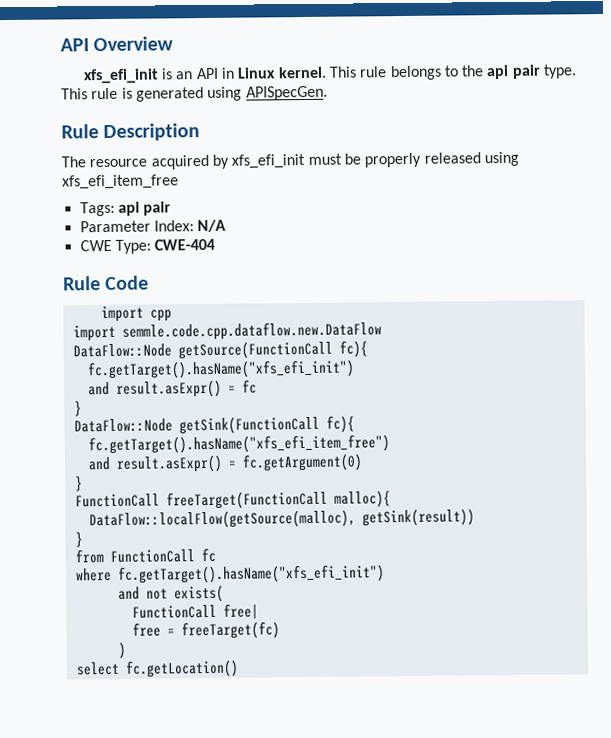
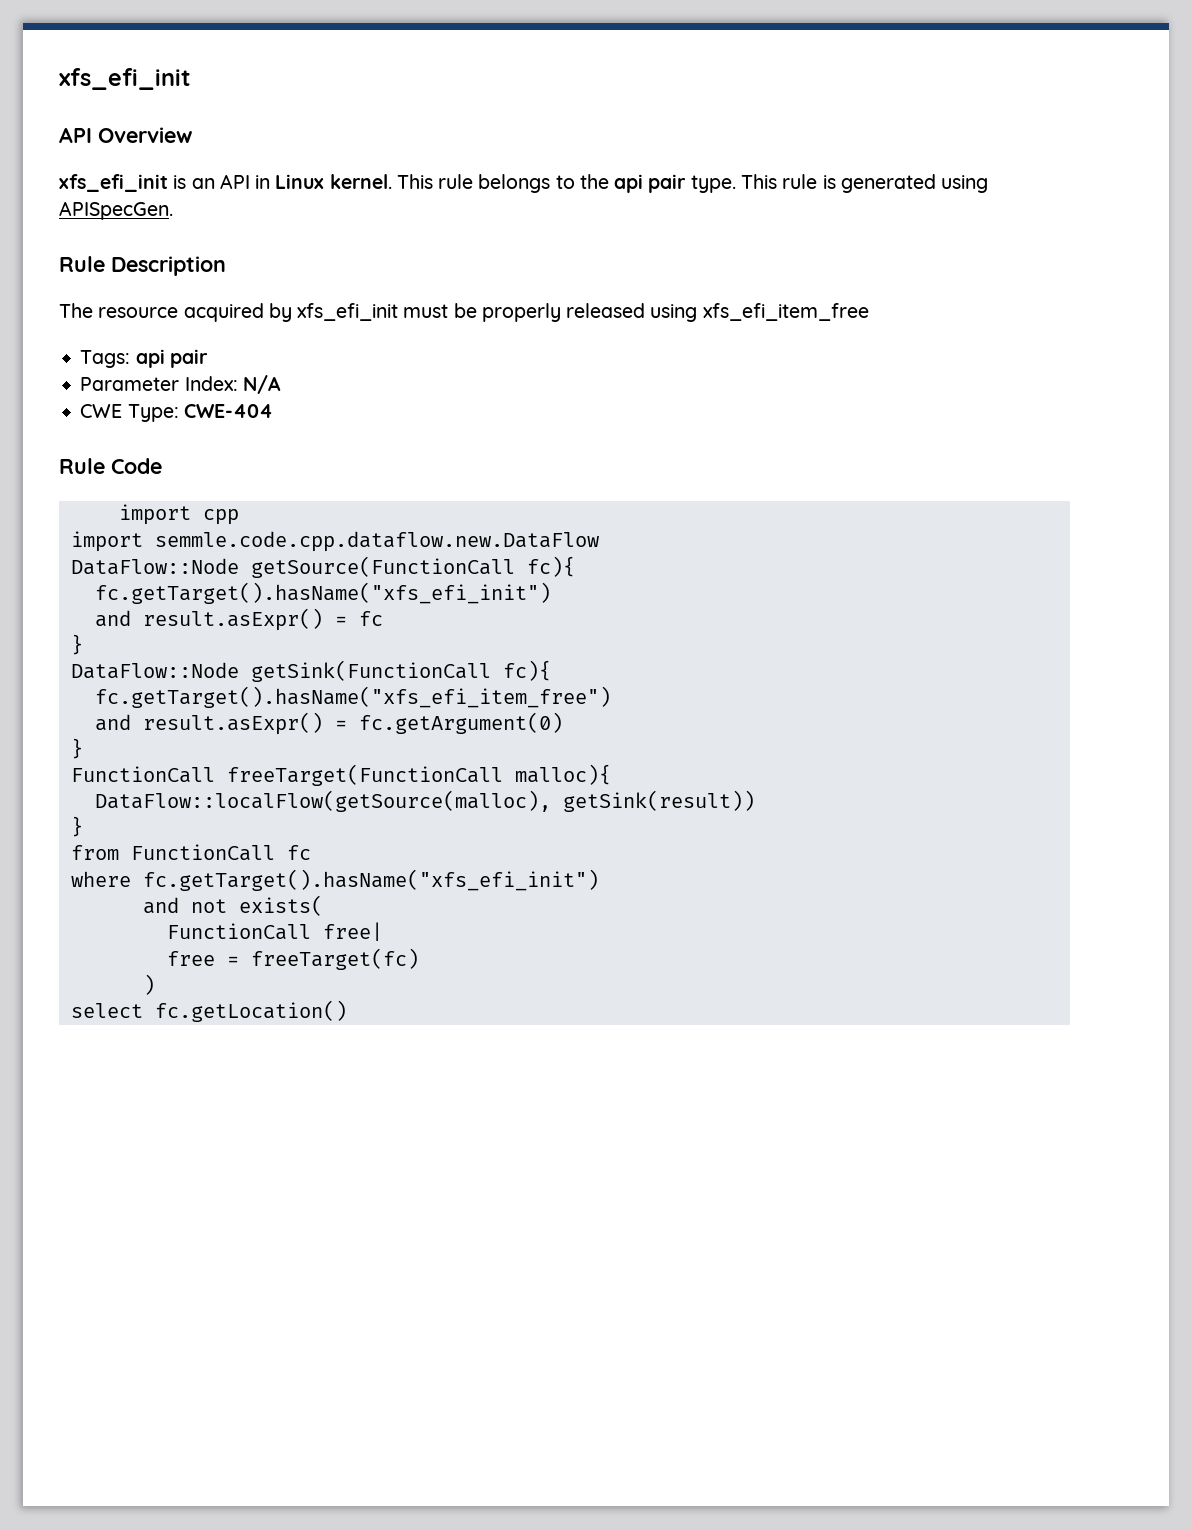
(60, 45) none -> [59,68,191,90] xfs_efi_init //

